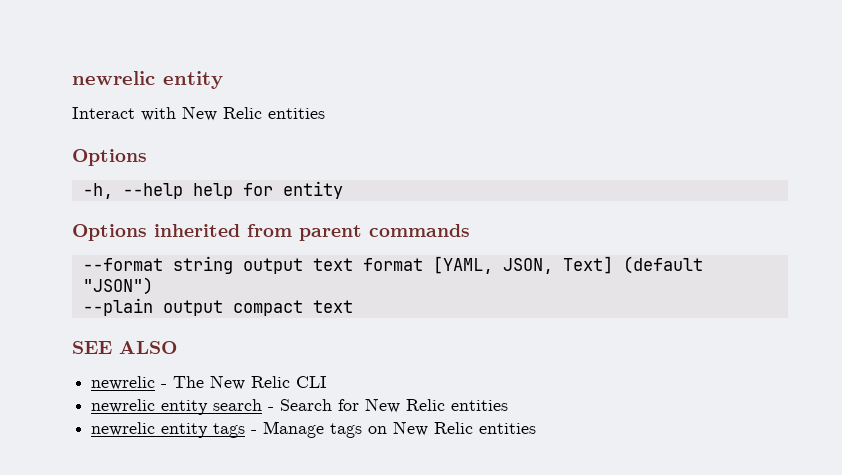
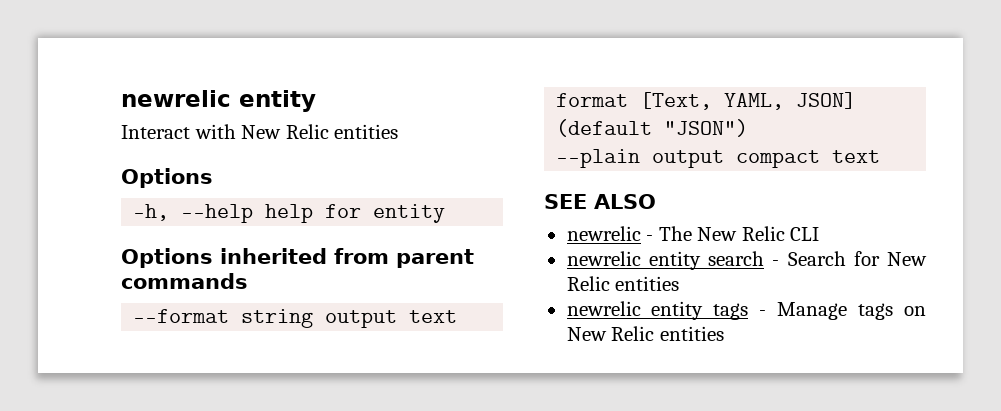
[432,256,613,274] [YAML, JSON, Text] -> [640,92,857,110] [Text, YAML, JSON]

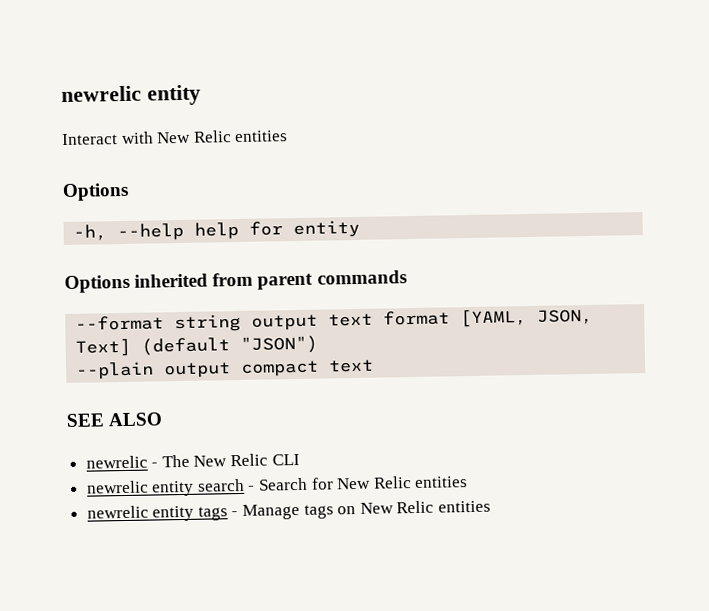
[640,92,857,110] [Text, YAML, JSON] -> [460,308,594,328] [75,338,132,357] [YAML, JSON, Text]

